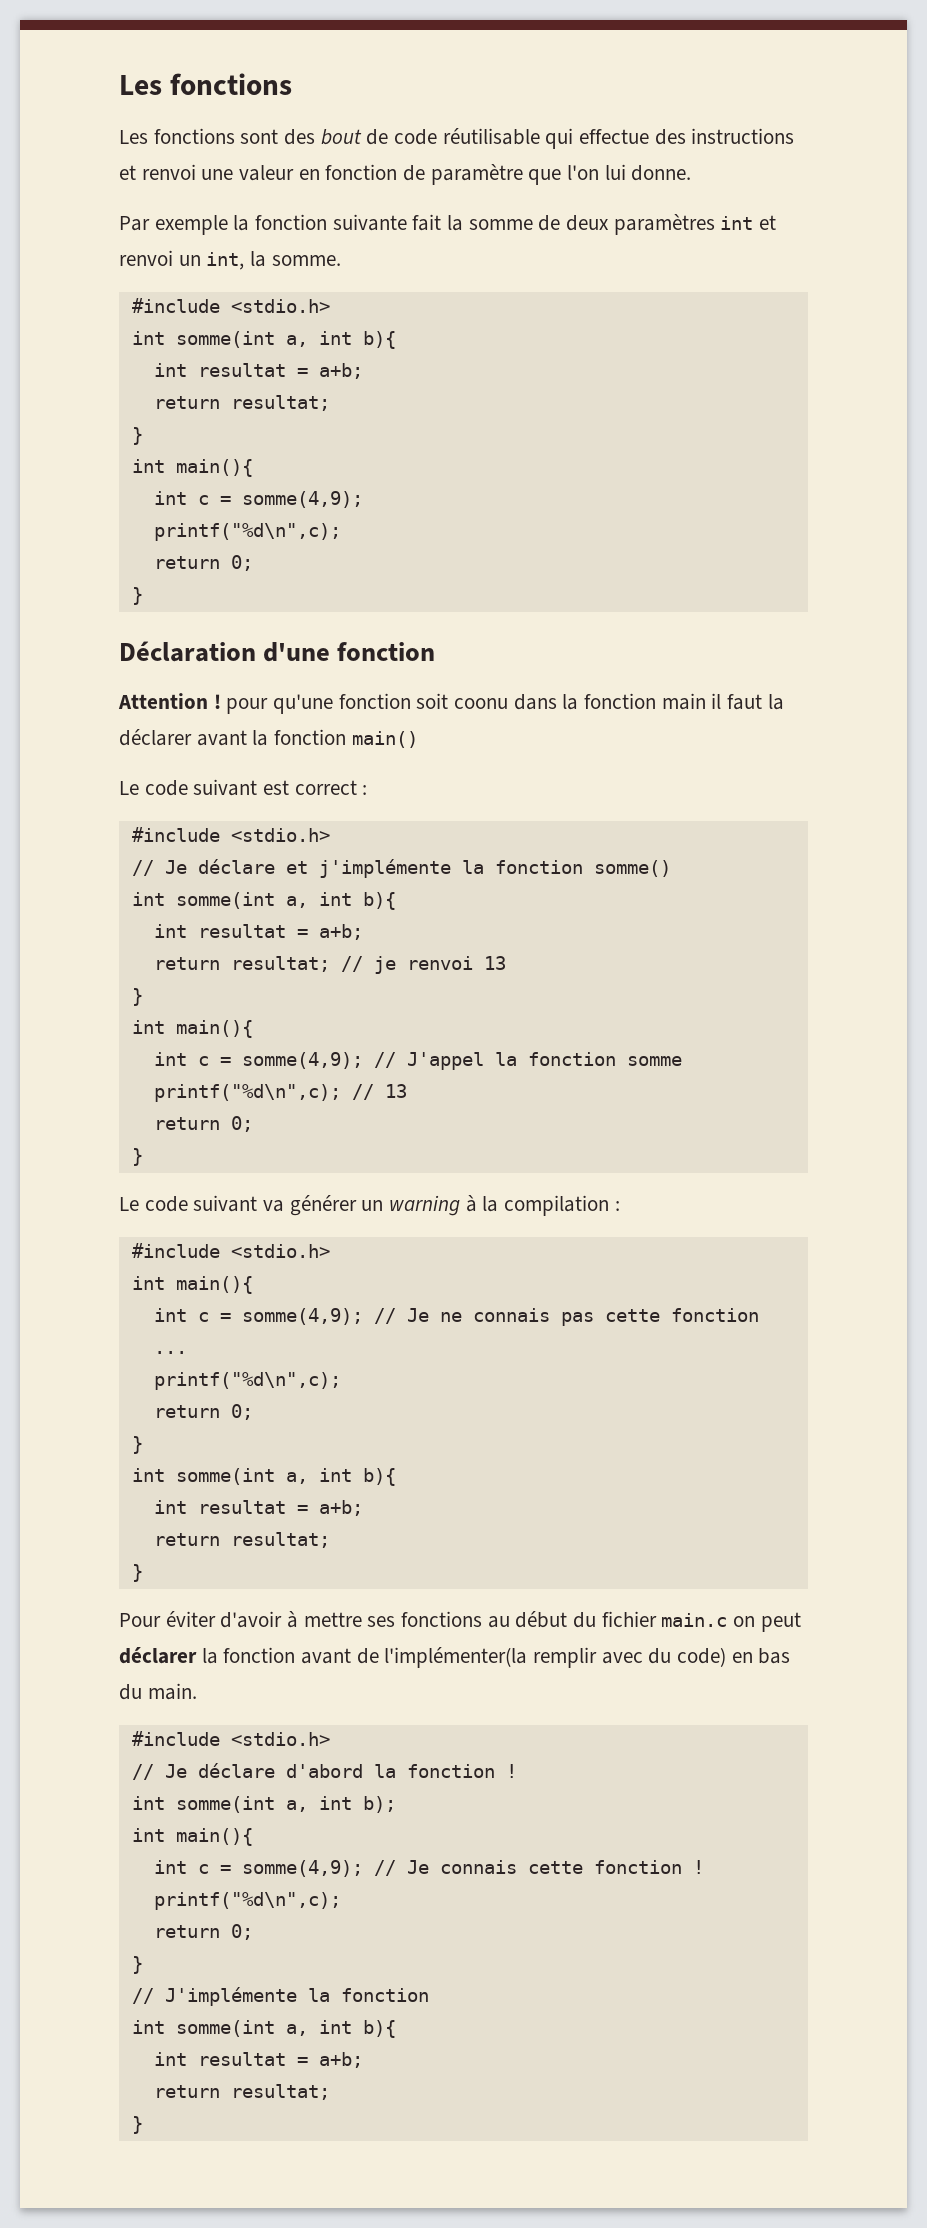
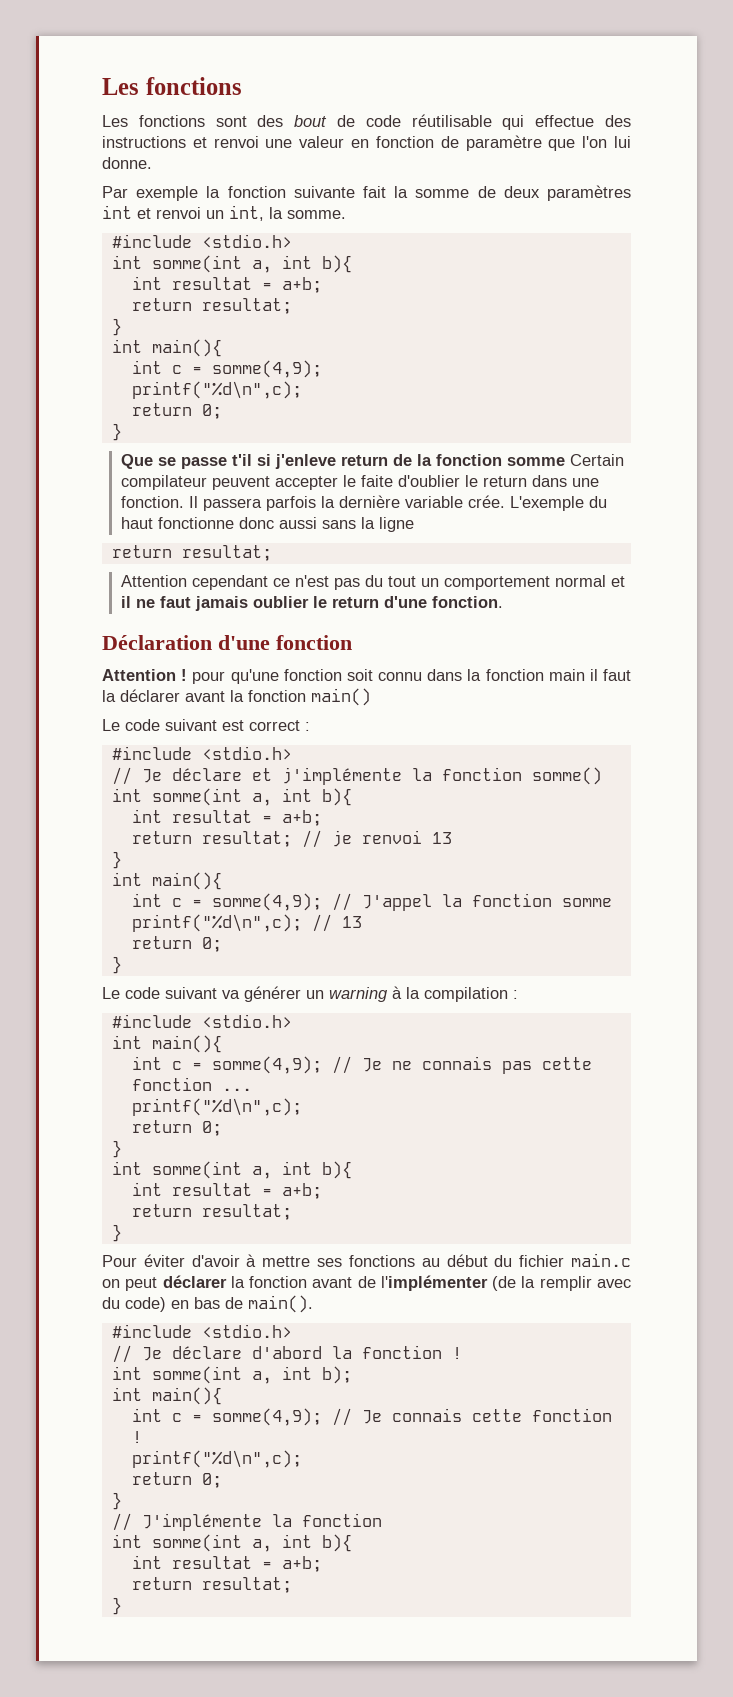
(143, 596) none -> [120,454,624,469] [120,475,599,490] [120,495,607,511] [120,517,414,532] [111,545,272,561] [120,575,625,590] [120,596,503,611] // Que se passe t'il si j'enleve return de la fonction somme Certain compilateur peuvent accepter le faite d'oublier le return dans une fonction. Il passera parfois la dernière variable crée. L'exemple du haut fonctionne donc aussi sans la ligne // return resultat; // Attention cependant ce n'est pas du tout un comportement normal et il ne faut jamais oublier le return d'une fonction.
[454,698,509,709] coonu -> [378,672,422,681] connu
[384,1647,528,1668] l'implémenter(la -> [380,1275,536,1291] l'implémenter (de la
[119,1683,197,1700] du main. -> [225,1295,313,1313] de main().

